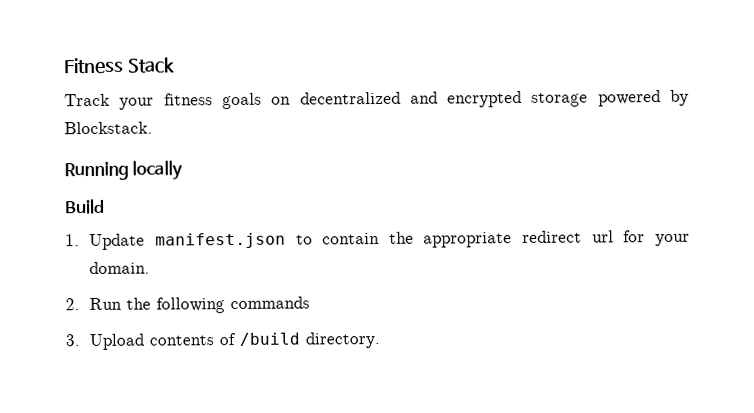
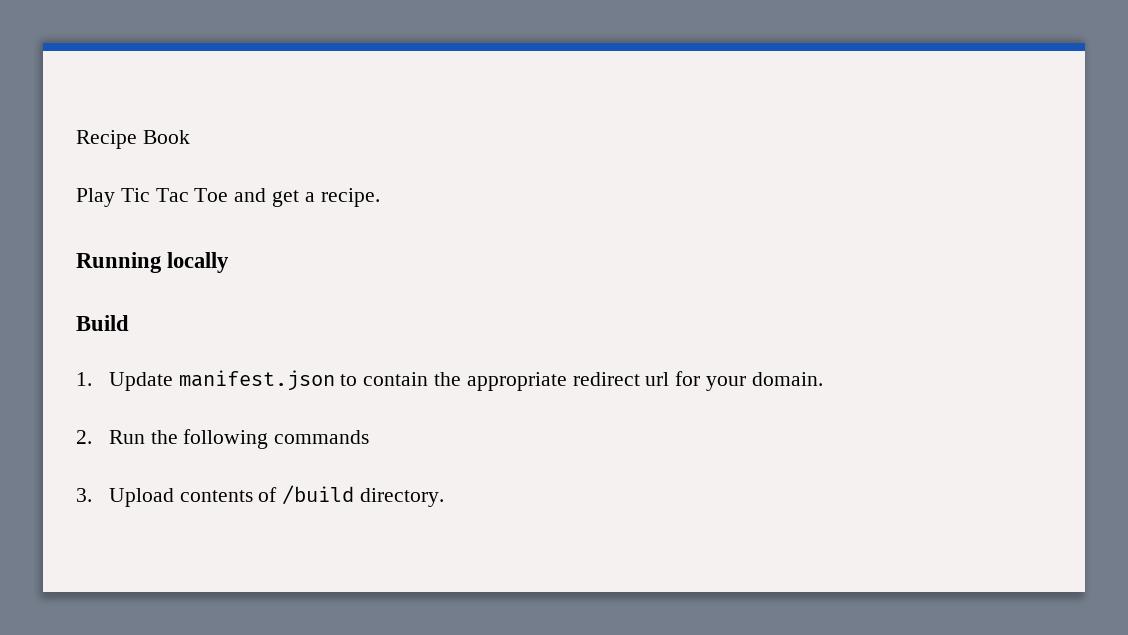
[63,57,175,75] [64,89,689,110] [64,121,153,135] Fitness Stack // Track your fitness goals on decentralized and encrypted storage powered by Blockstack. -> [76,130,190,149] [76,188,380,207] Recipe Book // Play Tic Tac Toe and get a recipe.

